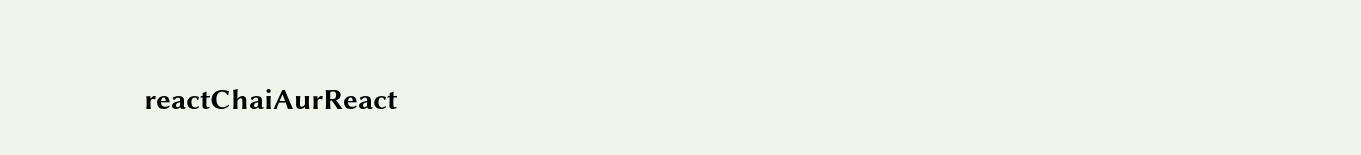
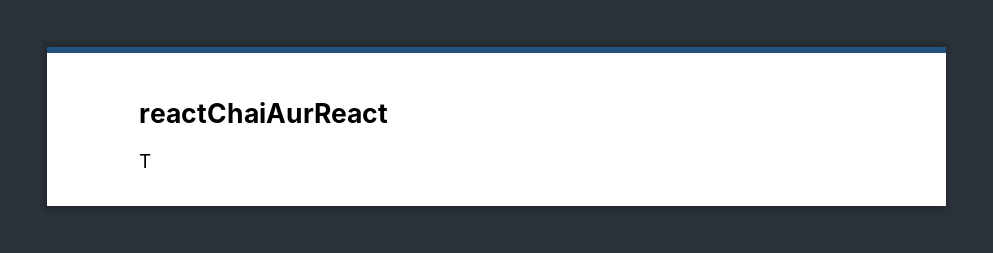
(398, 98) none -> [139,154,151,168] // T

